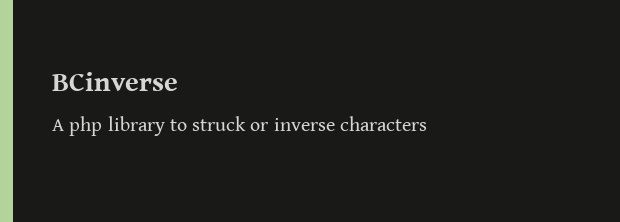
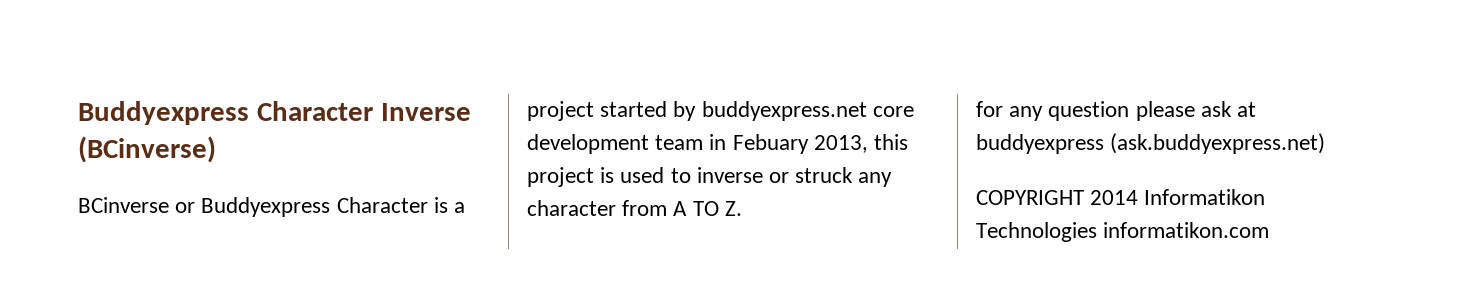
[52,72,178,91] [52,116,427,136] BCinverse // A php library to struck or inverse characters -> [78,101,471,125] [78,136,216,163] [78,197,466,217] [527,101,914,121] [527,134,909,154] [527,167,893,187] [527,200,742,216] [976,101,1257,121] [976,133,1326,154] [976,189,1266,205] [976,222,1270,242] Buddyexpress Character Inverse (BCinverse) // BCinverse or Buddyexpress Character is a project started by buddyexpress.net core development team in Febuary 2013, this project is used to inverse or struck any character from A TO Z. // for any question please ask at buddyexpress (ask.buddyexpress.net) // COPYRIGHT 2014 Informatikon Technologies informatikon.com

